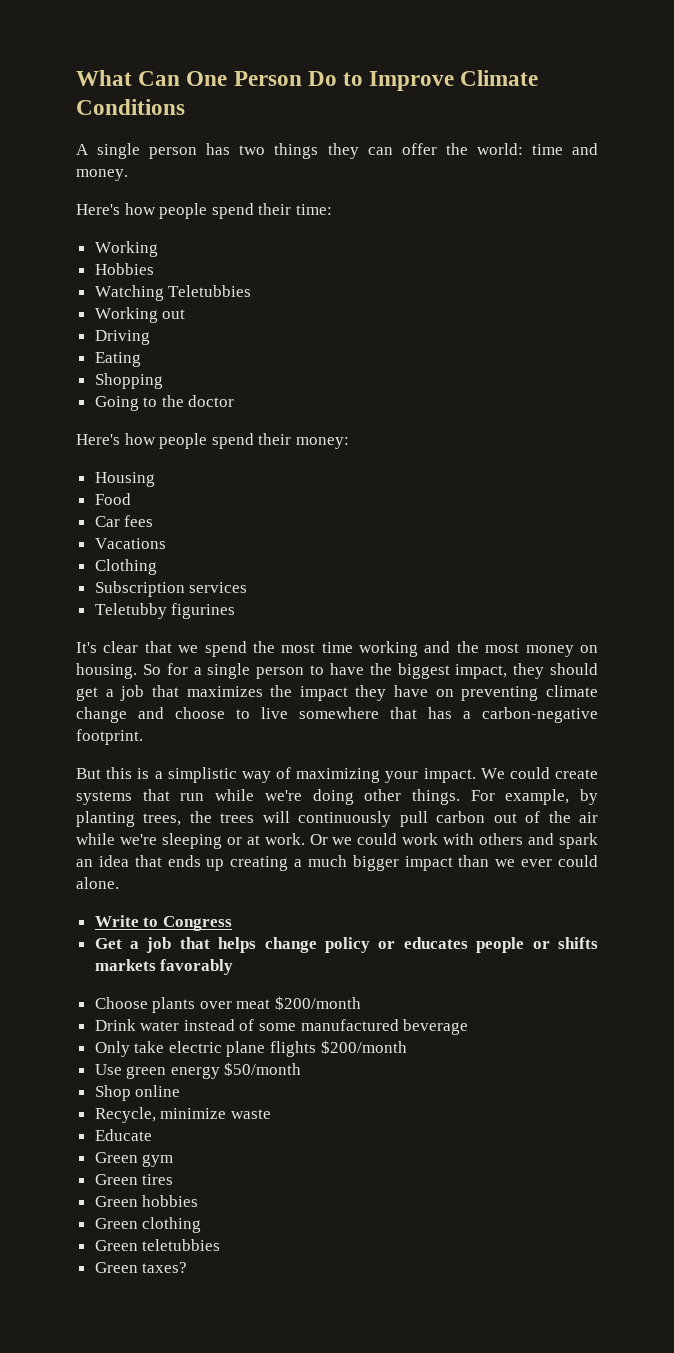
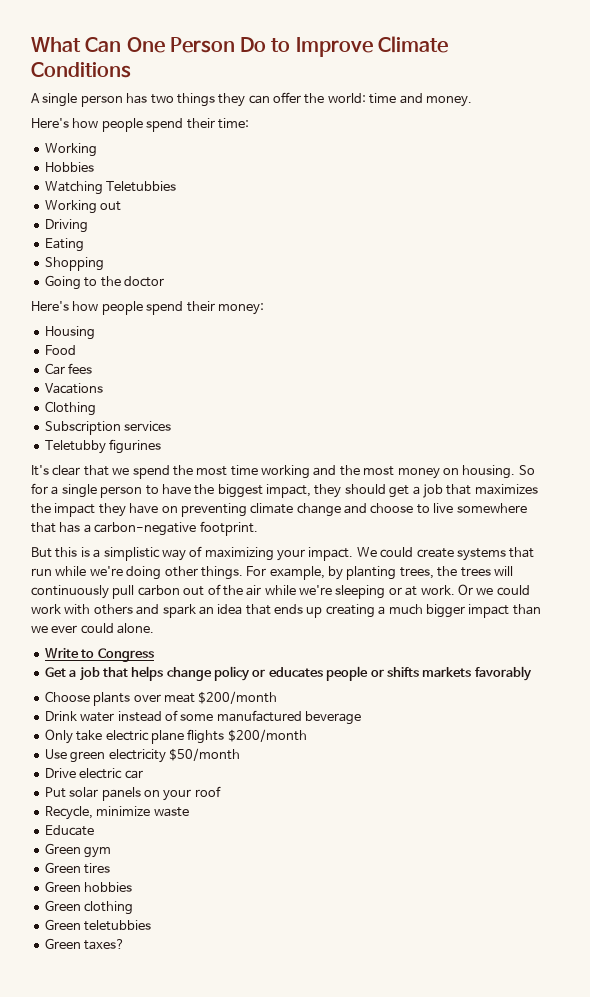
[170,1066,220,1079] energy -> [108,749,166,763] electricity
[94,1085,181,1101] Shop online -> [44,768,143,779] [44,786,221,801] Drive electric car // Put solar panels on your roof

